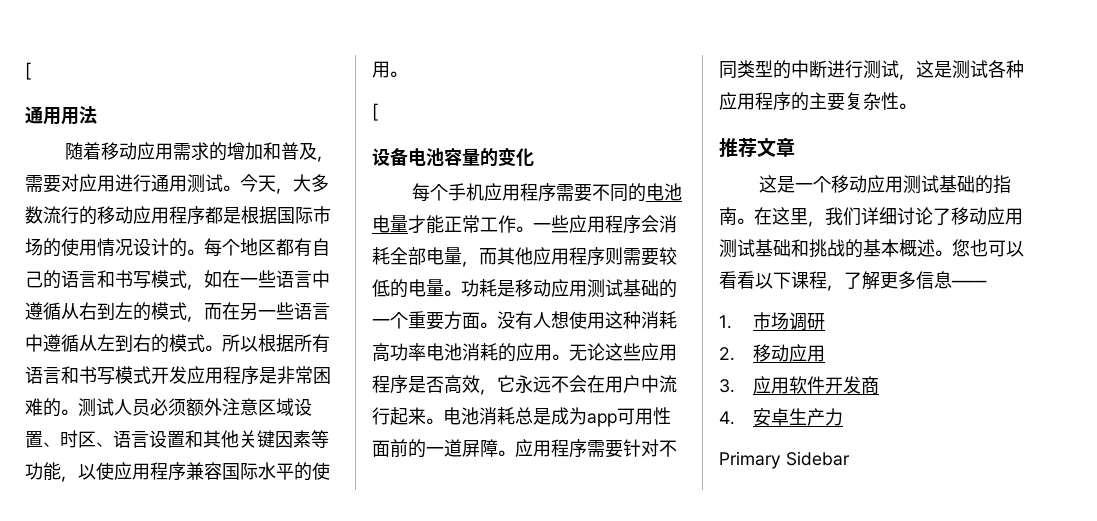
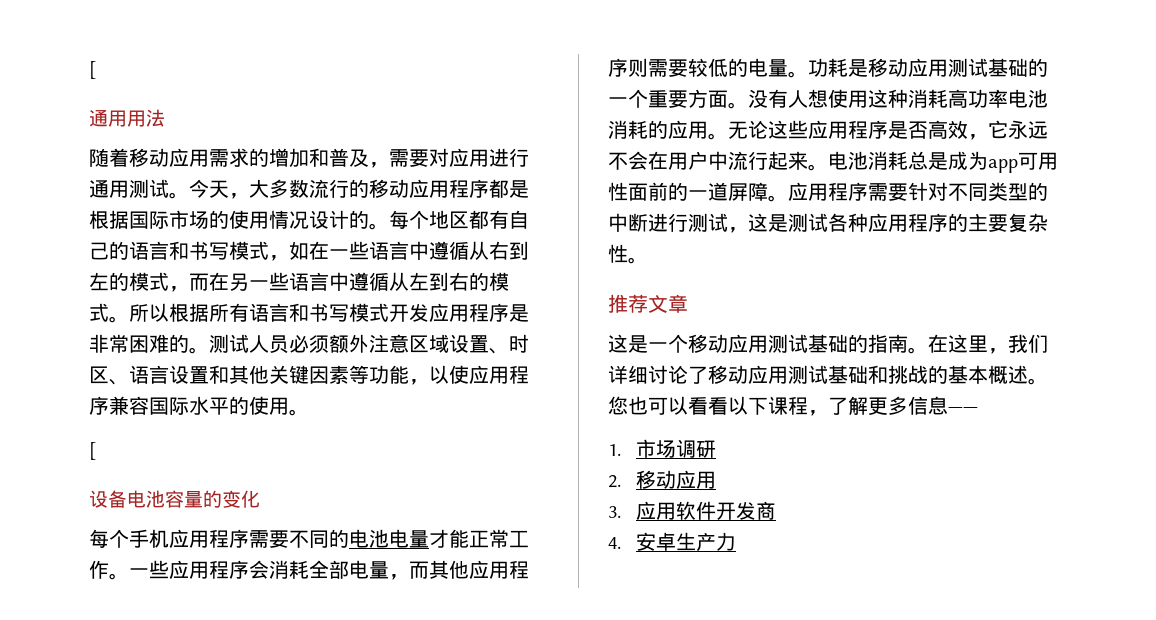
[719,451,850,469] // Primary Sidebar -> (736, 541) none

